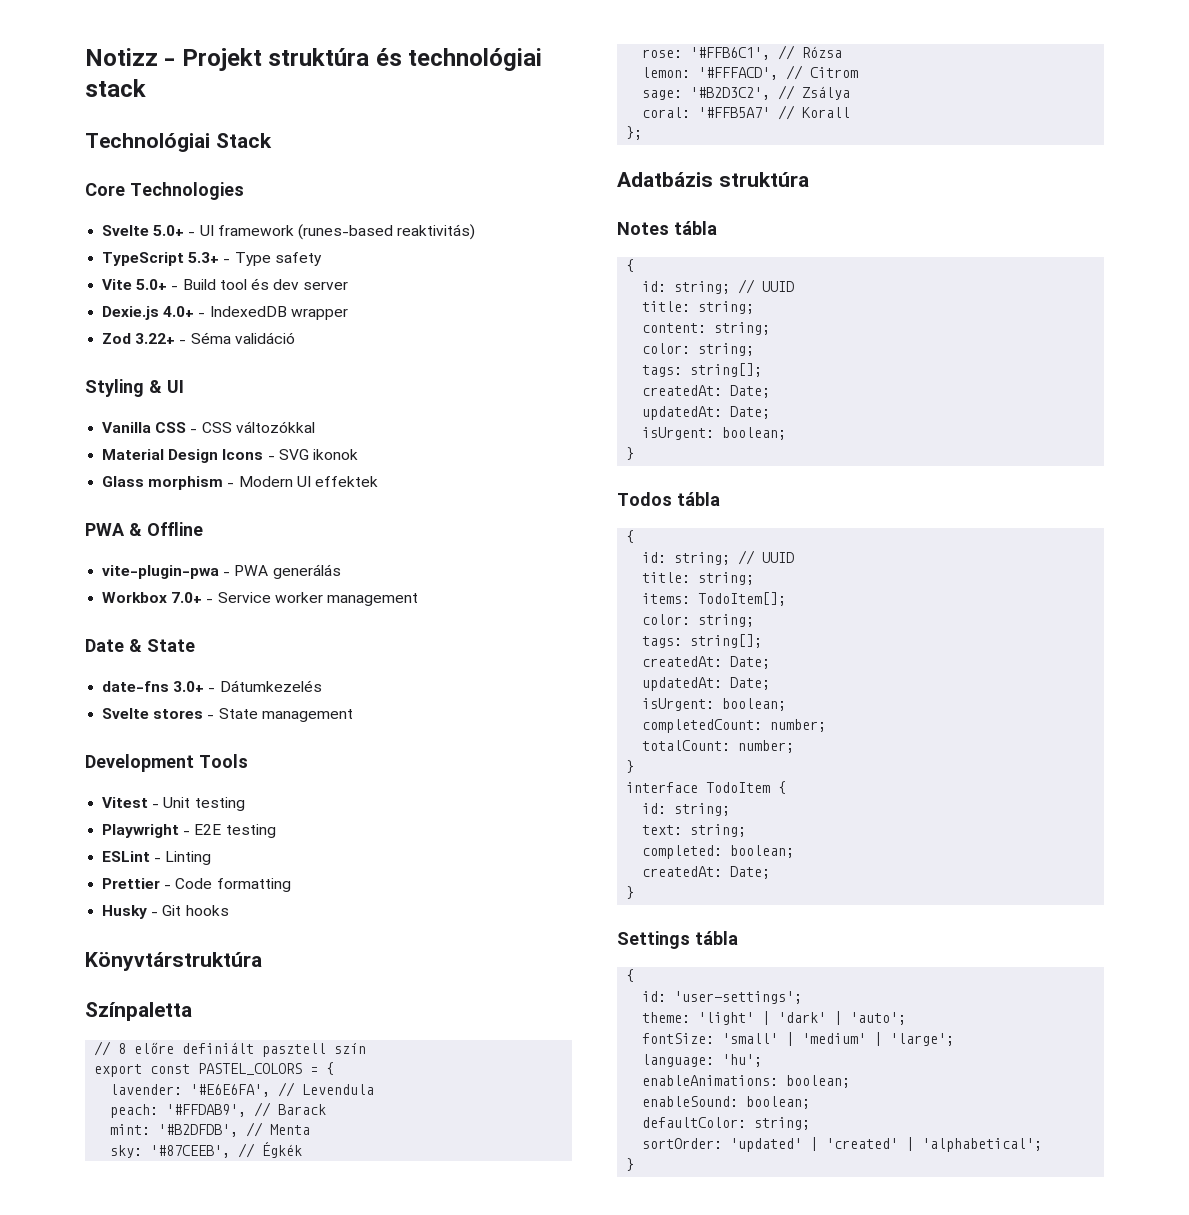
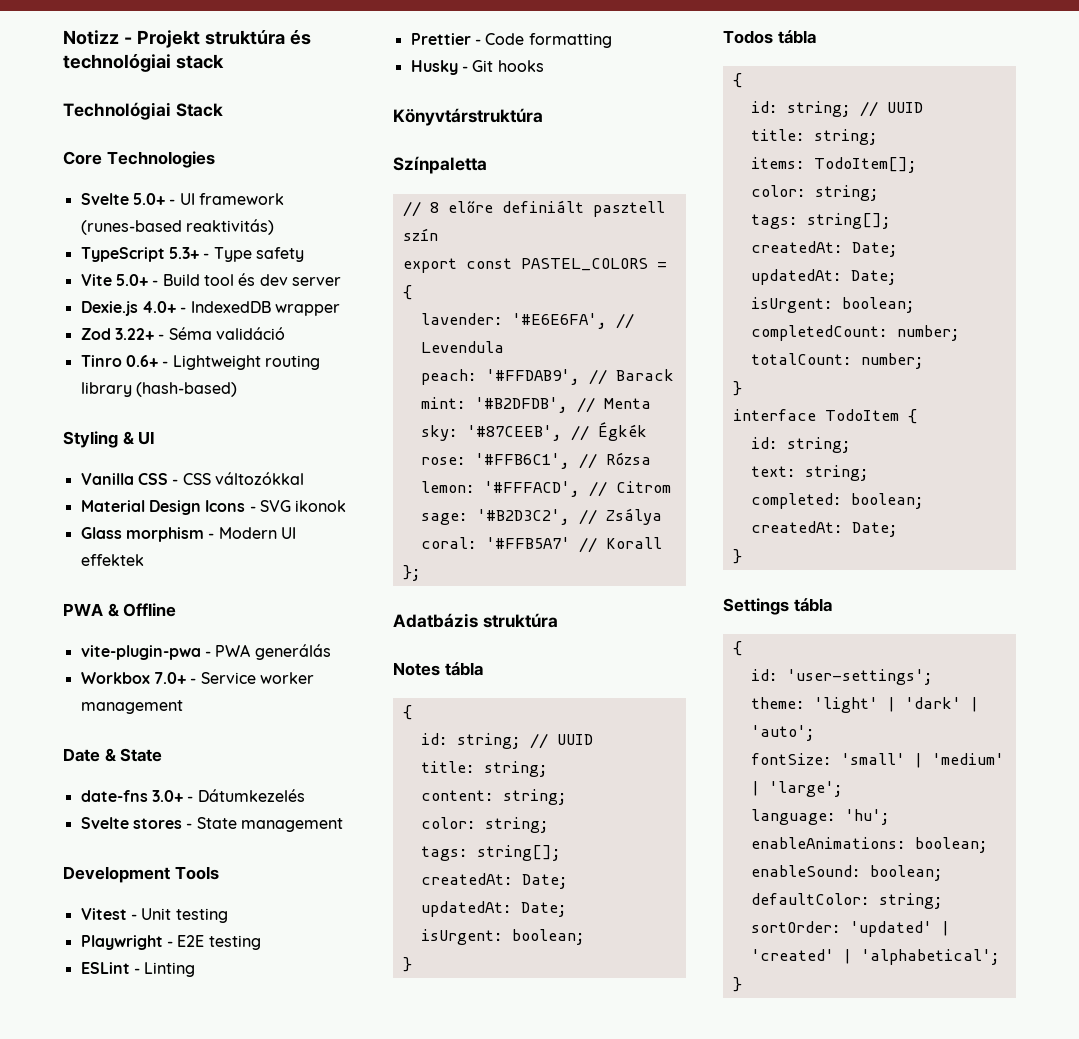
(295, 338) none -> [80,355,320,370] [80,382,237,397] // Tinro 0.6+ - Lightweight routing library (hash-based)

